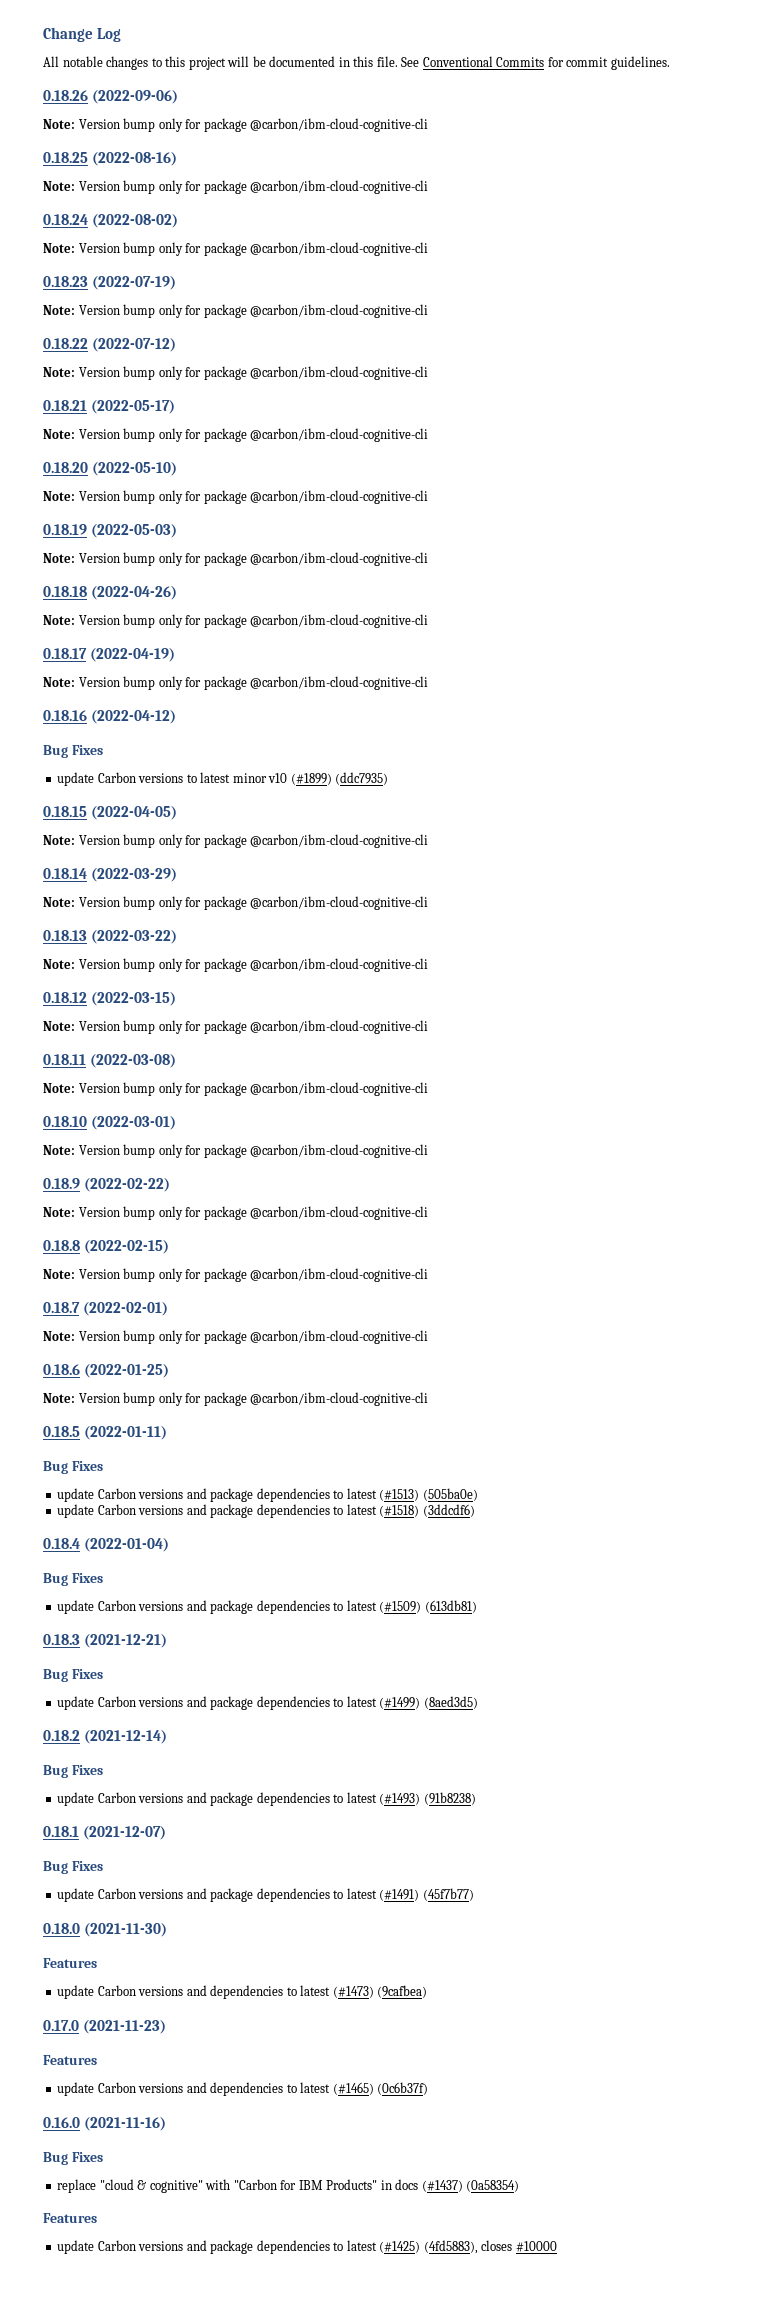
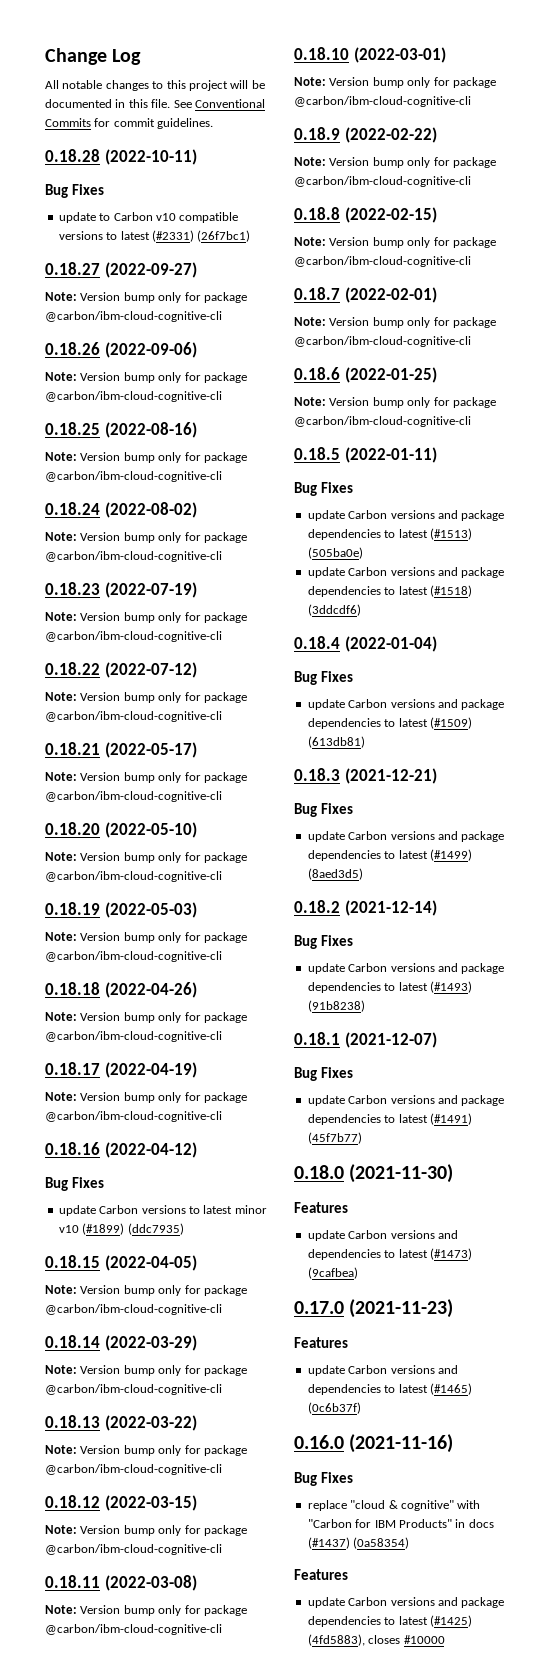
(670, 63) none -> [45,149,197,165] [45,184,104,198] [58,212,239,223] [58,230,251,242] [45,262,197,278] [45,292,247,303] [45,311,222,322] // 0.18.28 (2022-10-11) // Bug Fixes // update to Carbon v10 compatible versions to latest (#2331) (26f7bc1) // 0.18.27 (2022-09-27) // Note: Version bump only for package @carbon/ibm-cloud-cognitive-cli

